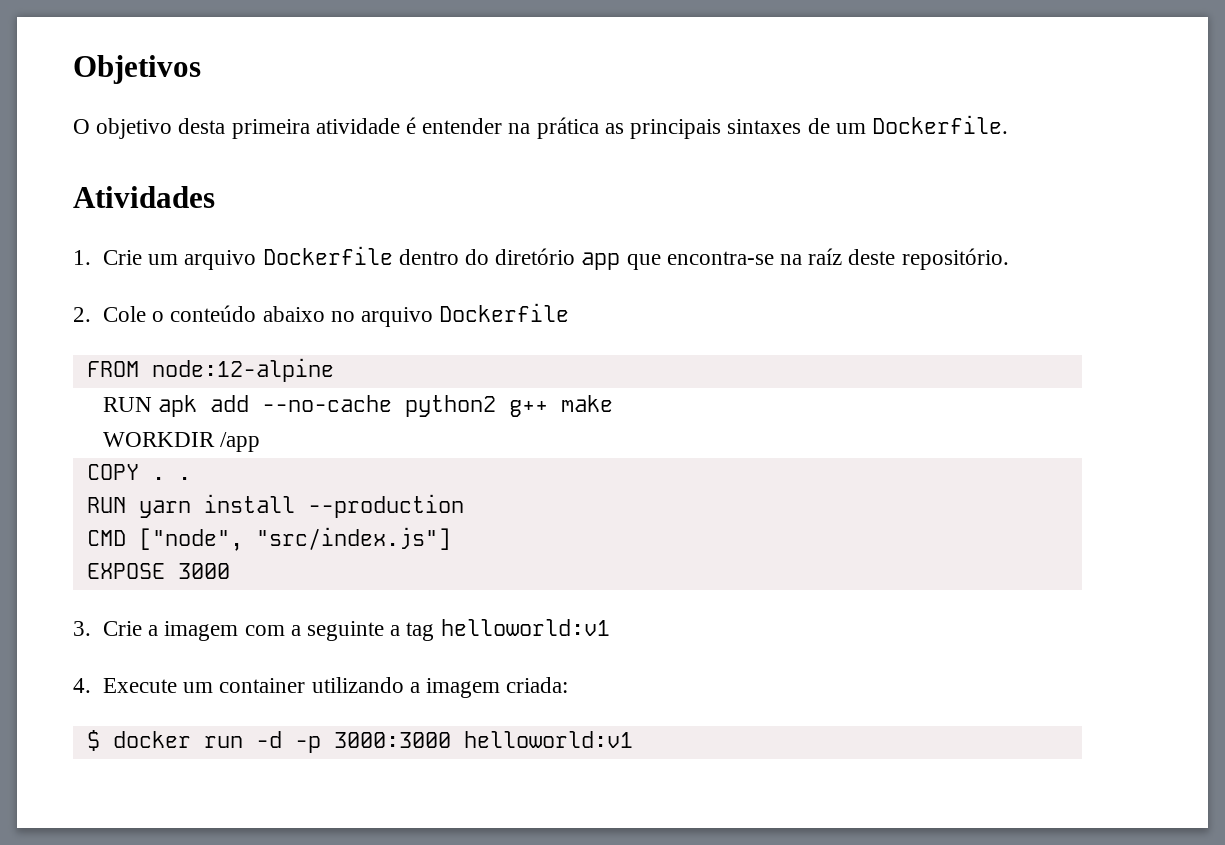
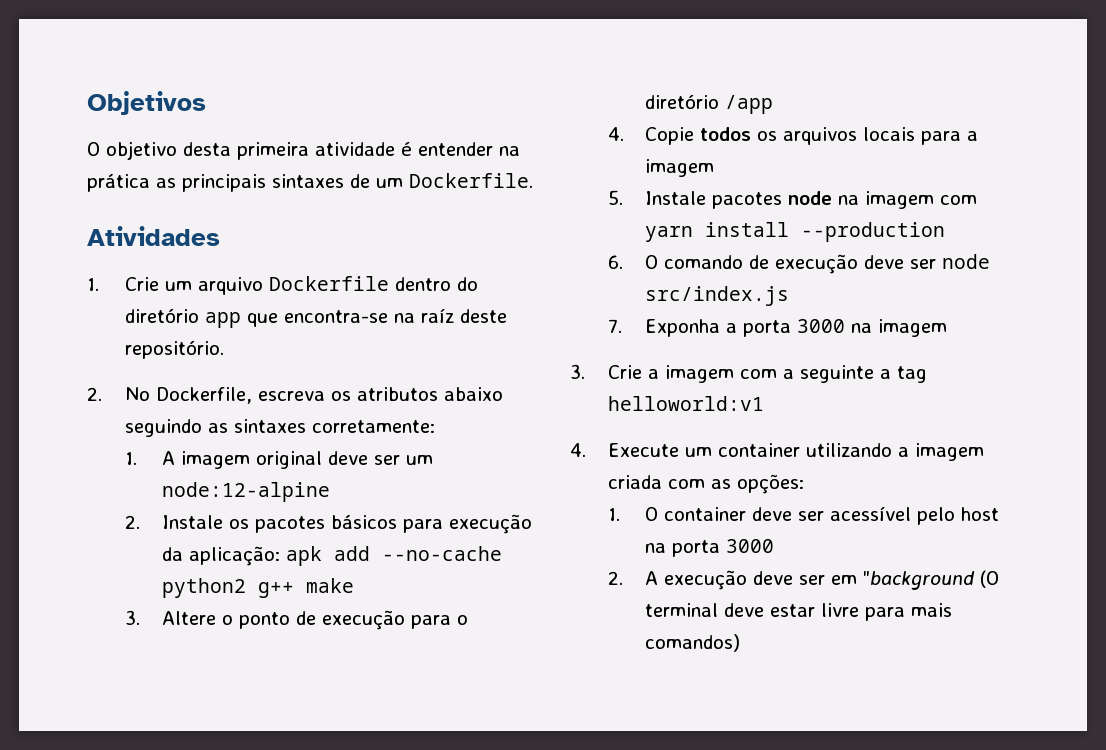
[102,303,570,327] [86,358,334,382] [102,397,152,412] Cole o conteúdo abaixo no arquivo Dockerfile // FROM node:12-alpine // RUN -> [124,387,503,404] [124,419,435,437] [124,451,433,469] [161,482,330,502] [124,514,532,534] [161,546,280,566] No Dockerfile, escreva os atributos abaixo seguindo as sintaxes corretamente: // 1. A imagem original deve ser um node:12-alpine // 2. Instale os pacotes básicos para execução da aplicação:
[102,432,261,452] [86,464,191,480] [86,494,464,518] [86,527,451,551] [86,563,230,579] WORKDIR /app // COPY . . // RUN yarn install --production // CMD ["node", "src/index.js"] // EXPOSE 3000 -> [124,610,468,630] [644,94,773,114] [607,127,978,145] [644,159,714,177] [607,190,977,209] [644,222,945,242] [607,254,990,274] [644,286,789,306] [607,319,947,337] 3. Altere o ponto de execução para o diretório /app // 4. Copie todos os arquivos locais para a imagem // 5. Instale pacotes node na imagem com yarn install --production // 6. O comando de execução deve ser node src/index.js // 7. Exponha a porta 3000 na imagem
[506,677,569,693] [86,730,633,753] criada: // $ docker run -d -p 3000:3000 helloworld:v1 -> [607,474,804,494] [607,506,999,525] [644,539,774,557] [607,570,999,590] [644,603,952,621] [644,634,740,652] criada com as opções: // 1. O container deve ser acessível pelo host na porta 3000 // 2. A execução deve ser em "background (O terminal deve estar livre para mais comandos)

